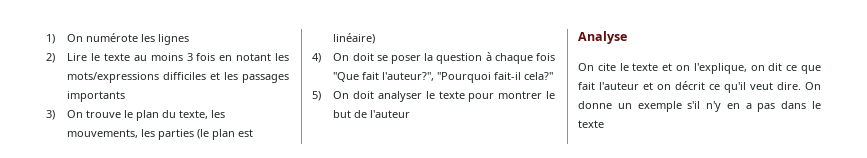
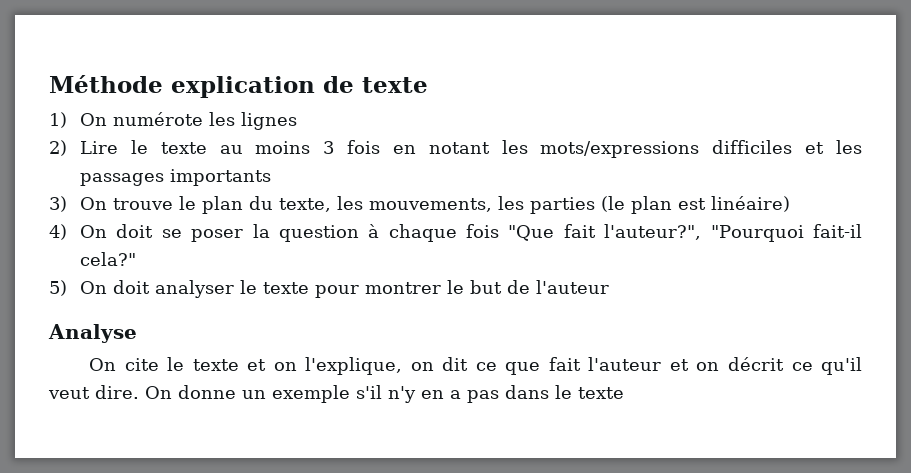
(46, 39) none -> [49,75,428,98] Méthode explication de texte //

